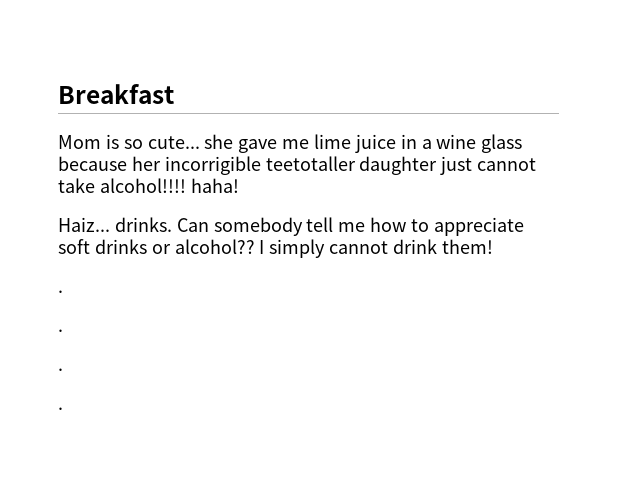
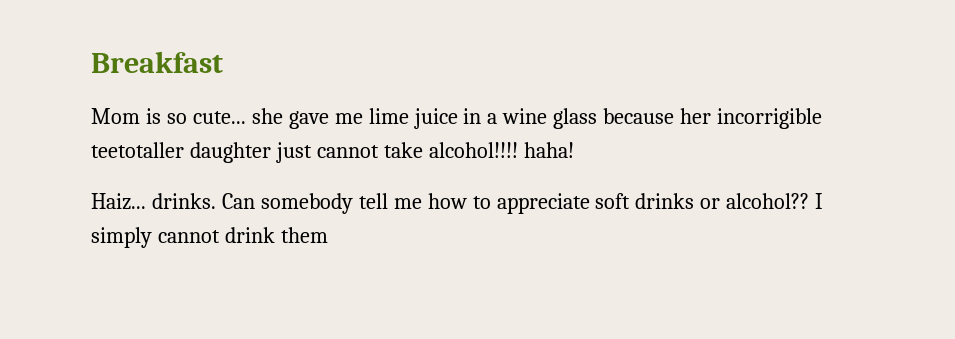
[441,239,493,254] [58,290,63,293] [58,329,63,332] [58,368,63,371] [58,407,63,410] them! // . // . // . // . -> [280,227,328,243] them

